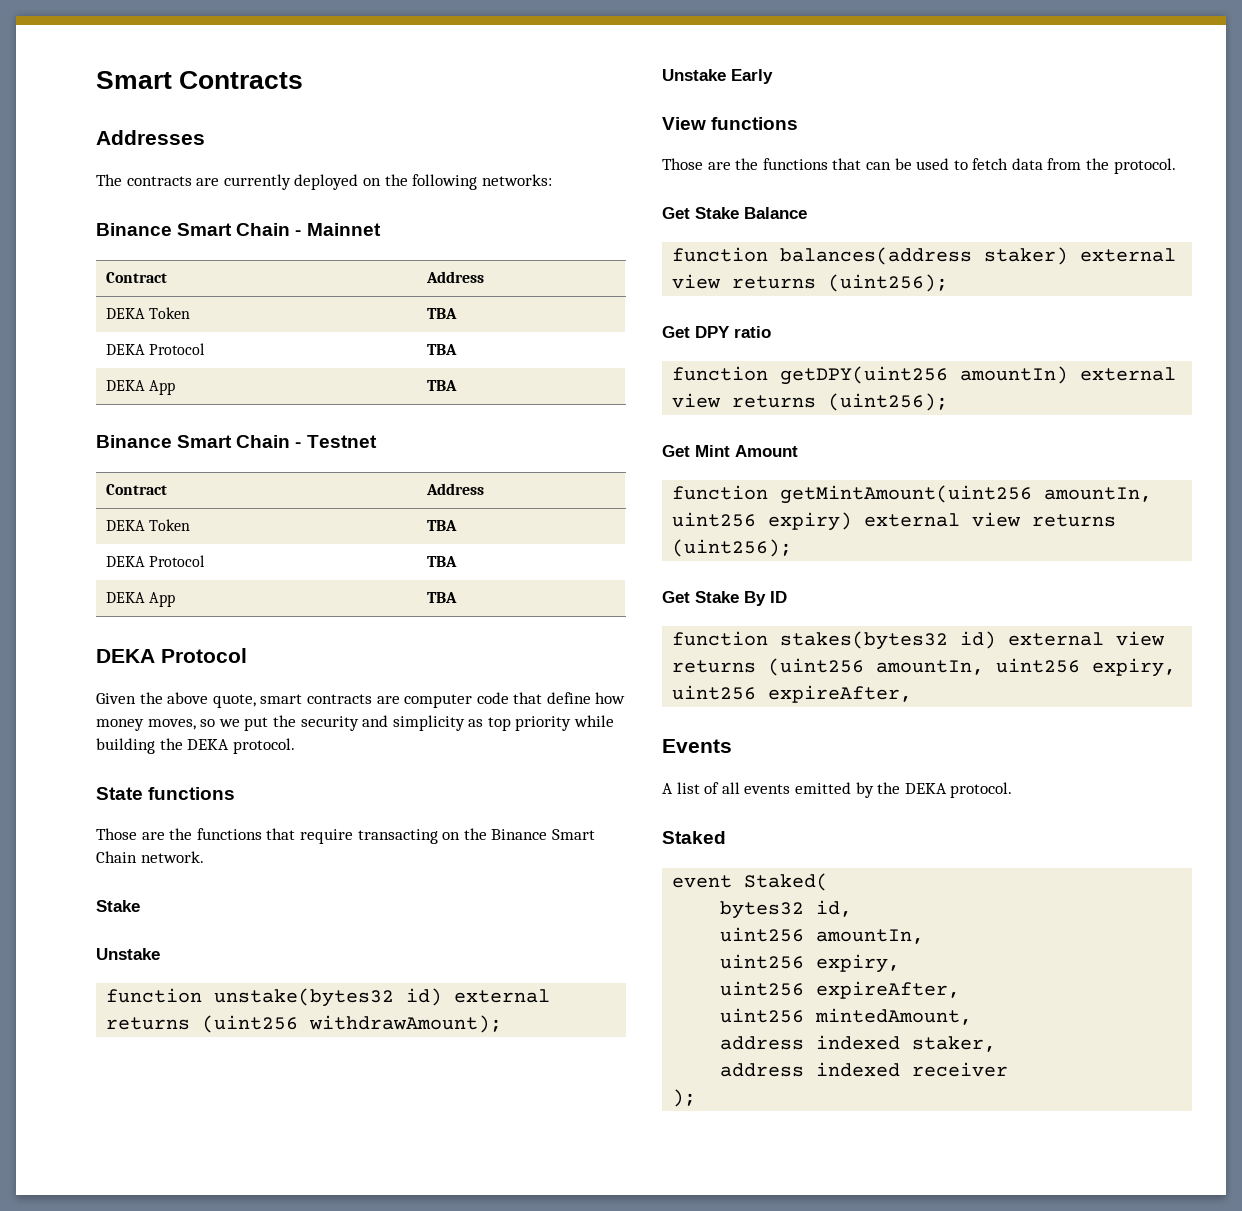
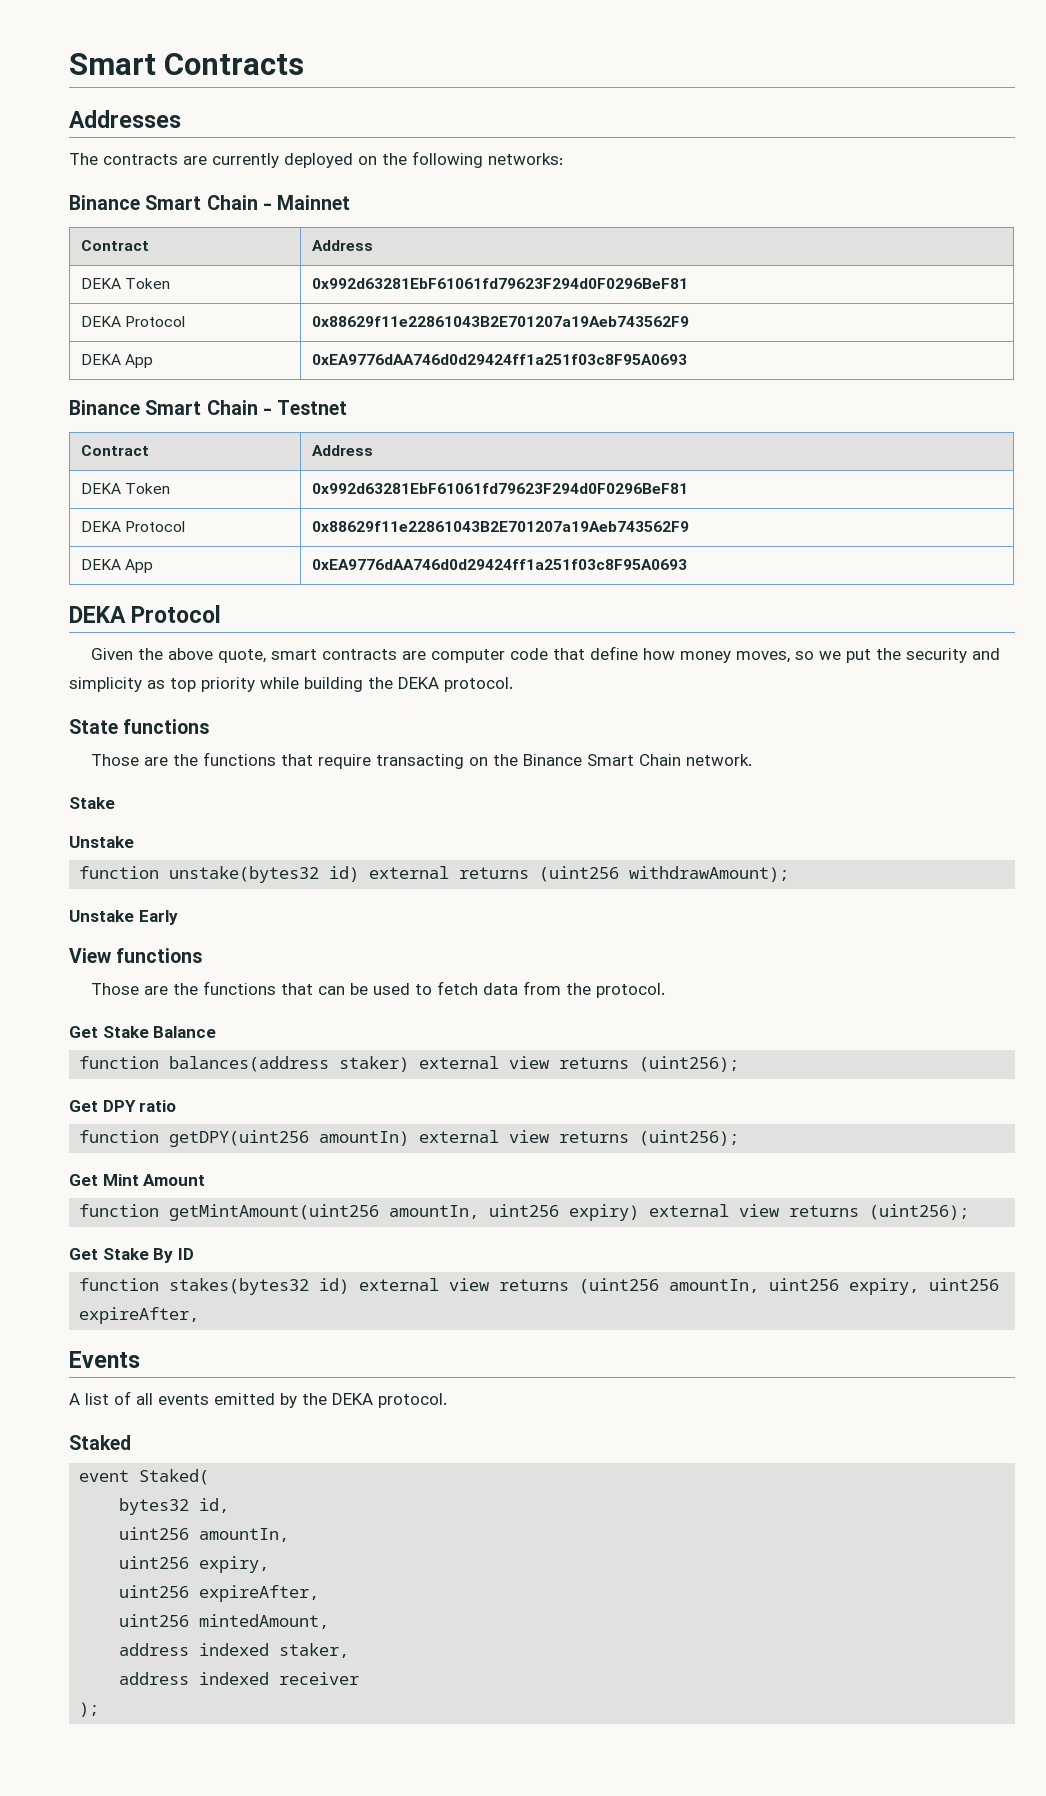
[426,308,457,319] [105,343,206,355] [426,344,457,355] [105,380,176,395] [426,380,457,391] TBA // DEKA Protocol | TBA // DEKA App | TBA -> [312,278,689,289] [81,316,186,327] [312,316,690,327] [81,354,154,368] [312,354,688,365] 0x992d63281EbF61061fd79623F294d0F0296BeF81 // DEKA Protocol | 0x88629f11e22861043B2E701207a19Aeb743562F9 // DEKA App | 0xEA9776dAA746d0d29424ff1a251f03c8F95A0693
[426,520,457,531] [105,555,206,567] [426,556,457,567] [105,592,176,607] [426,592,457,603] TBA // DEKA Protocol | TBA // DEKA App | TBA -> [312,483,689,494] [81,521,186,532] [312,521,690,532] [81,559,154,573] [312,559,688,570] 0x992d63281EbF61061fd79623F294d0F0296BeF81 // DEKA Protocol | 0x88629f11e22861043B2E701207a19Aeb743562F9 // DEKA App | 0xEA9776dAA746d0d29424ff1a251f03c8F95A0693

